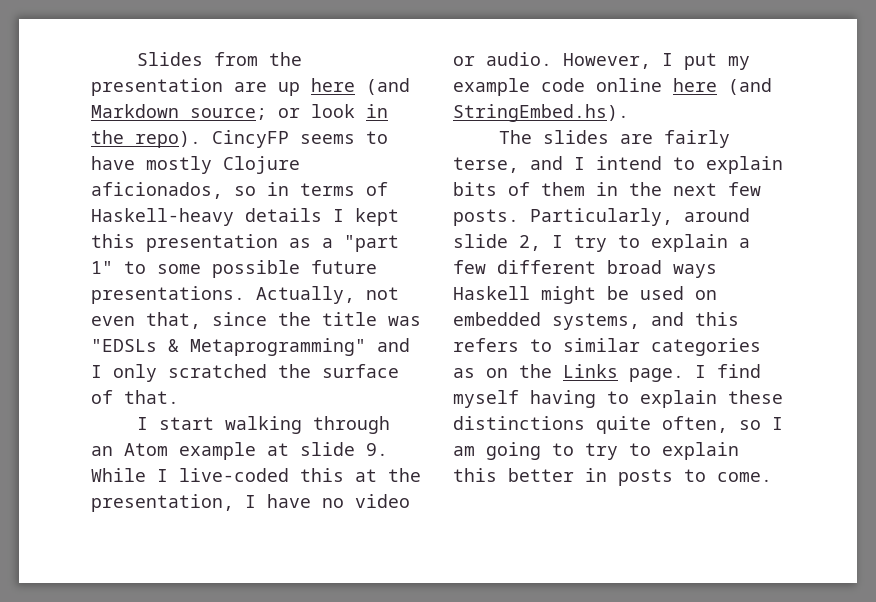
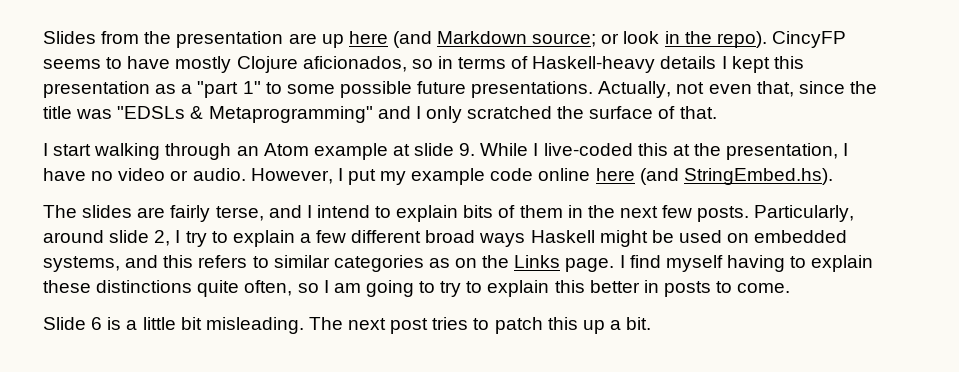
(772, 477) none -> [43,317,652,334] // Slide 6 is a little bit misleading. The next post tries to patch this up a bit.

